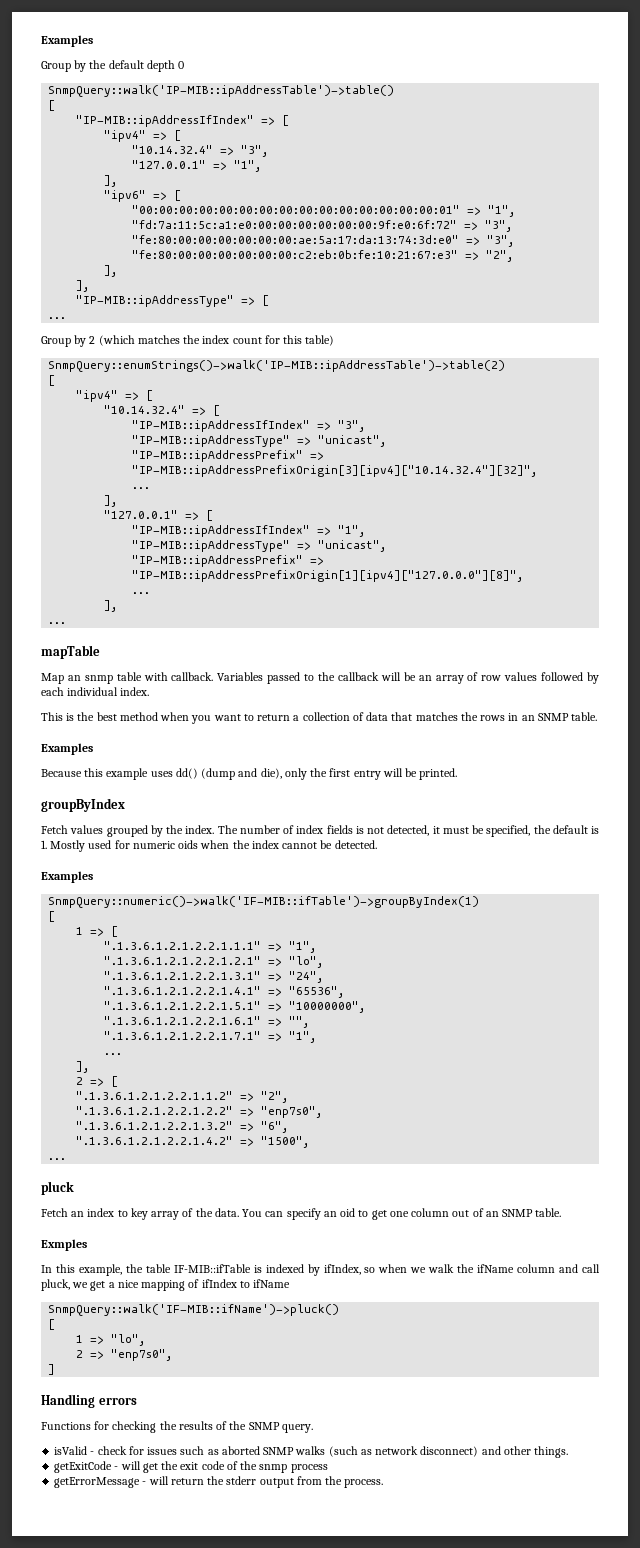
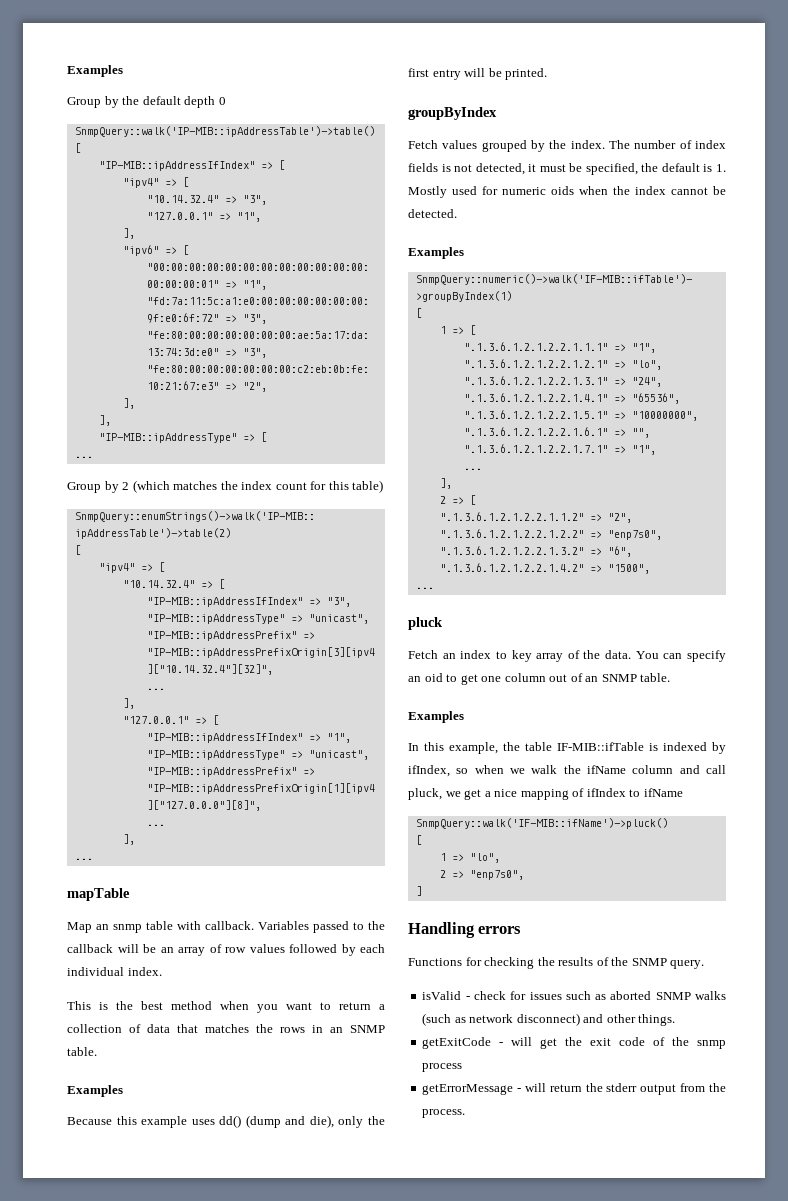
[41,1239,87,1251] Exmples -> [408,711,464,723] Examples

